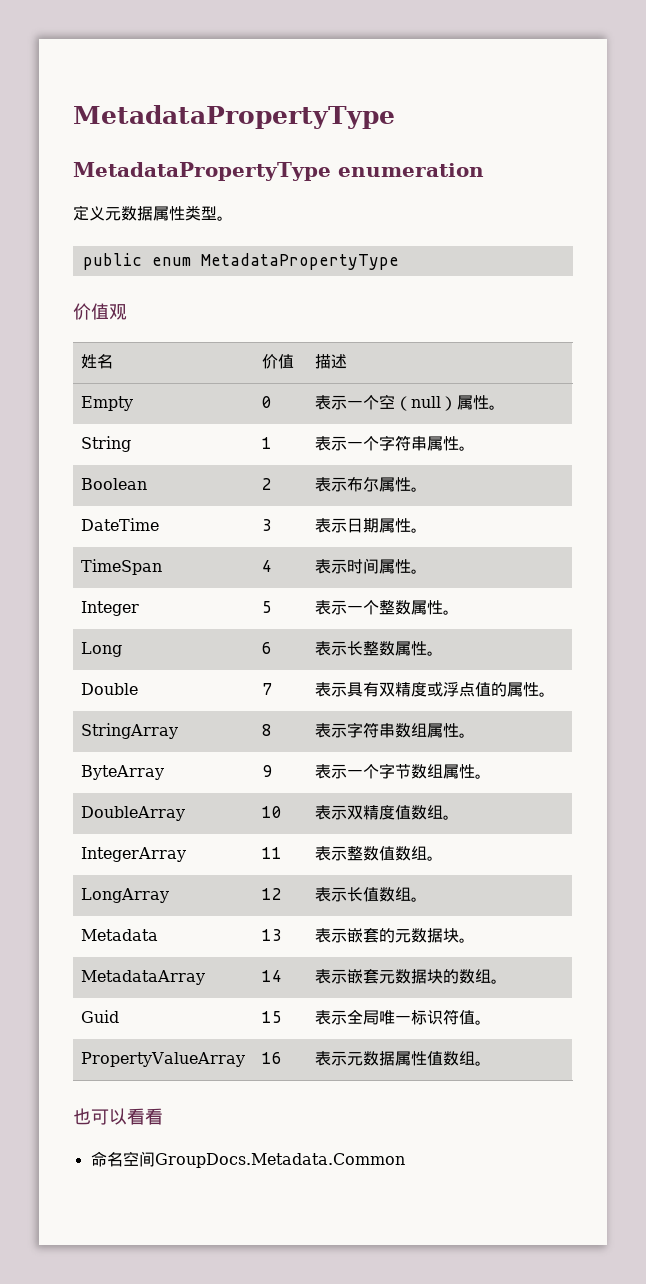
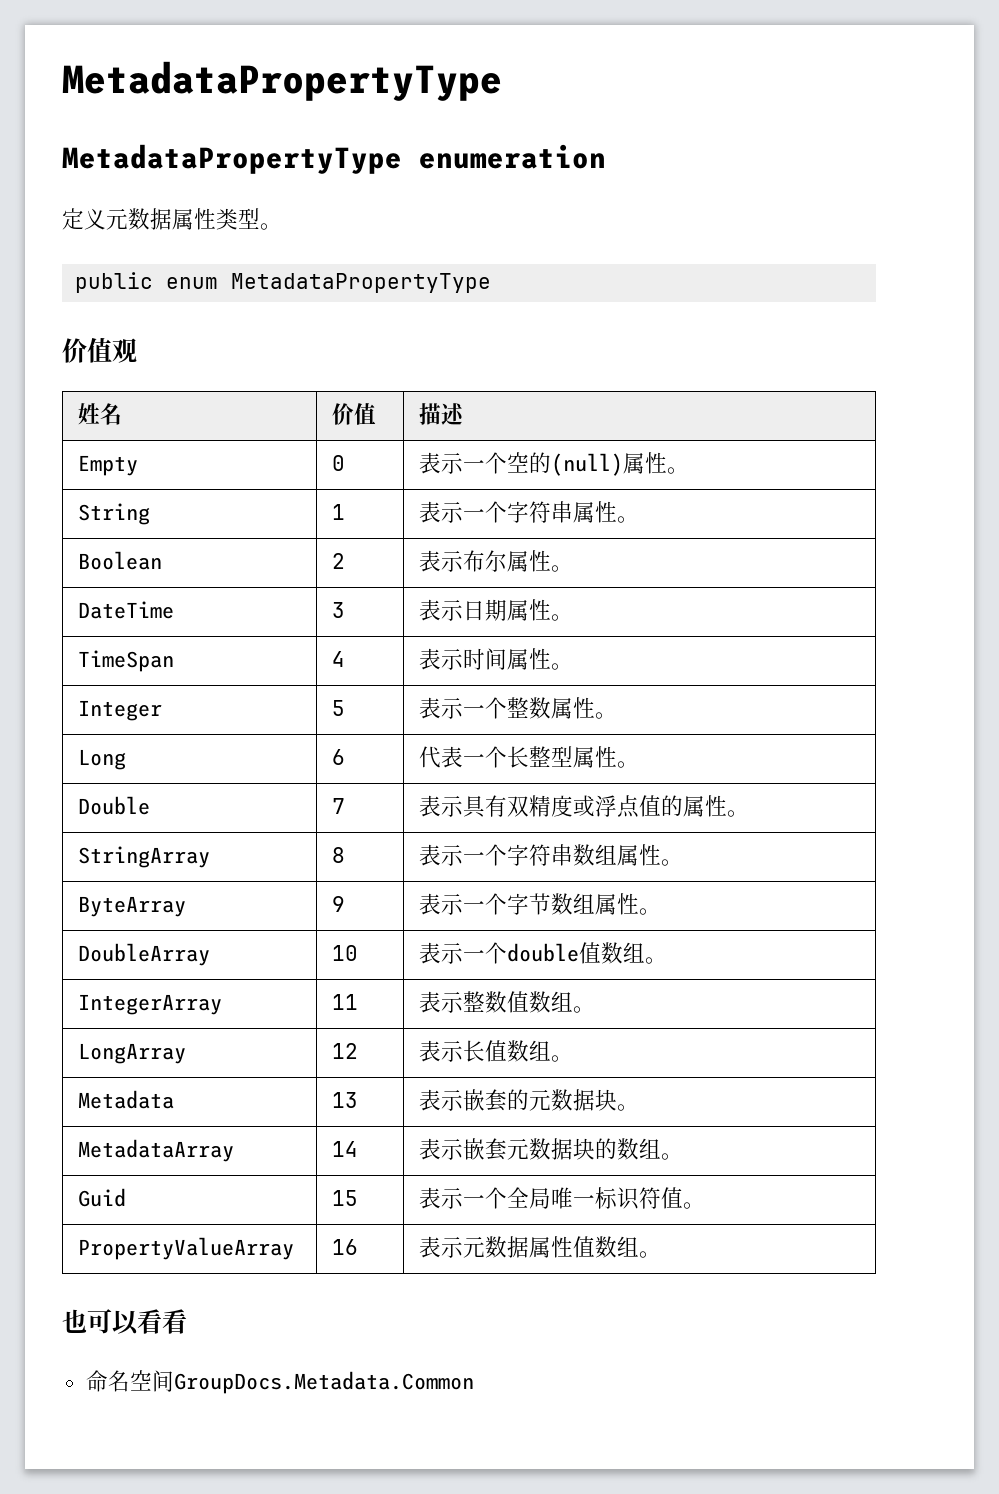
[395,396,458,411] （null） -> [529,452,624,476] 的(null)
[315,641,396,656] 表示长整数 -> [419,746,574,768] 代表一个长整型
(348, 730) none -> [463,844,508,866] 一个
[347,805,396,820] 双精度 -> [463,942,580,964] 一个double
(348, 1017) none -> [463,1187,508,1209] 一个

